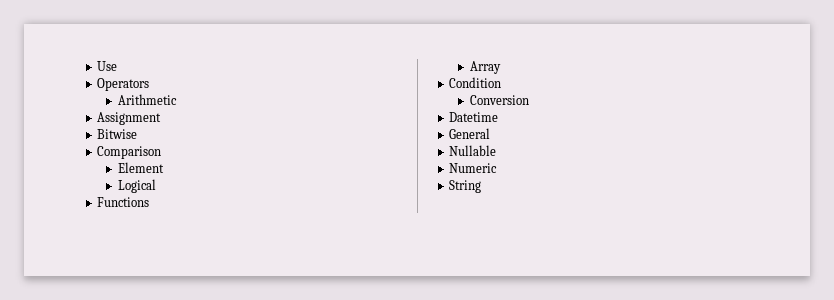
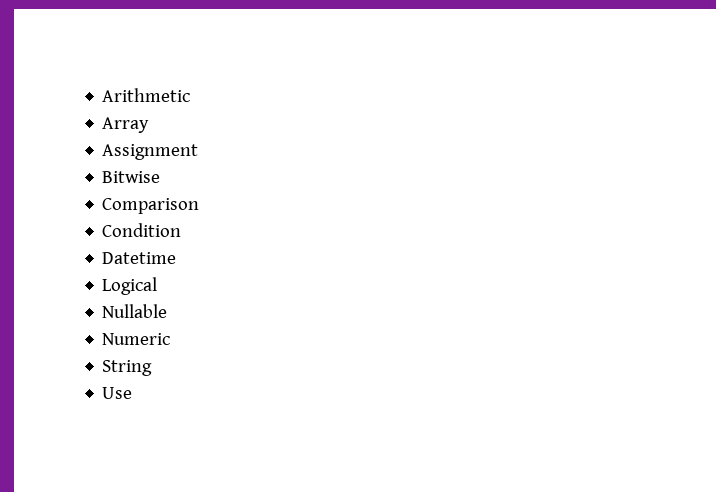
[97,61,118,71] [97,78,150,91] [117,94,177,105] Use // Operators // Arithmetic -> [102,88,191,102] [102,117,150,133] Arithmetic // Array
[117,162,164,173] [117,179,156,193] [97,197,150,207] [469,61,501,74] // Element // Logical // Functions // Array -> (200, 206) none
[469,95,529,105] // Conversion -> (182, 230) none
[449,128,491,139] General -> [102,277,158,295] Logical
(482, 186) none -> [102,387,133,399] // Use

